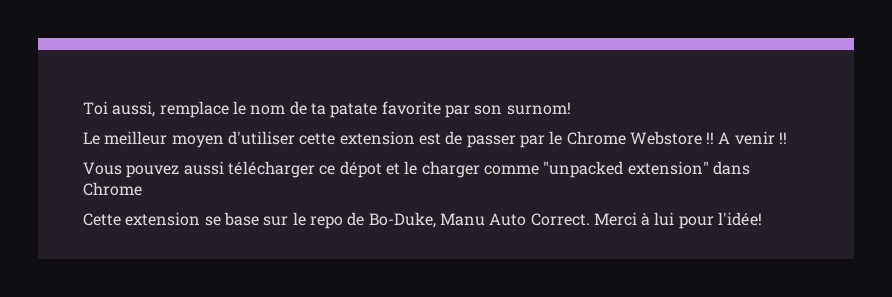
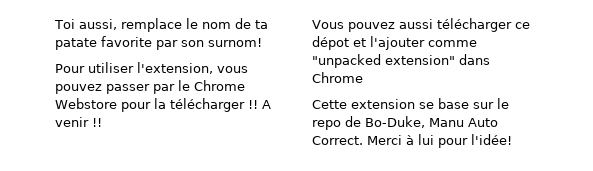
[83,131,463,148] Le meilleur moyen d'utiliser cette extension est de -> [55,62,248,74] [55,84,102,94] Pour utiliser l'extension, vous pouvez
(702, 138) none -> [121,98,245,112] pour la télécharger
[404,161,480,178] le charger -> [370,36,425,50] l'ajouter

